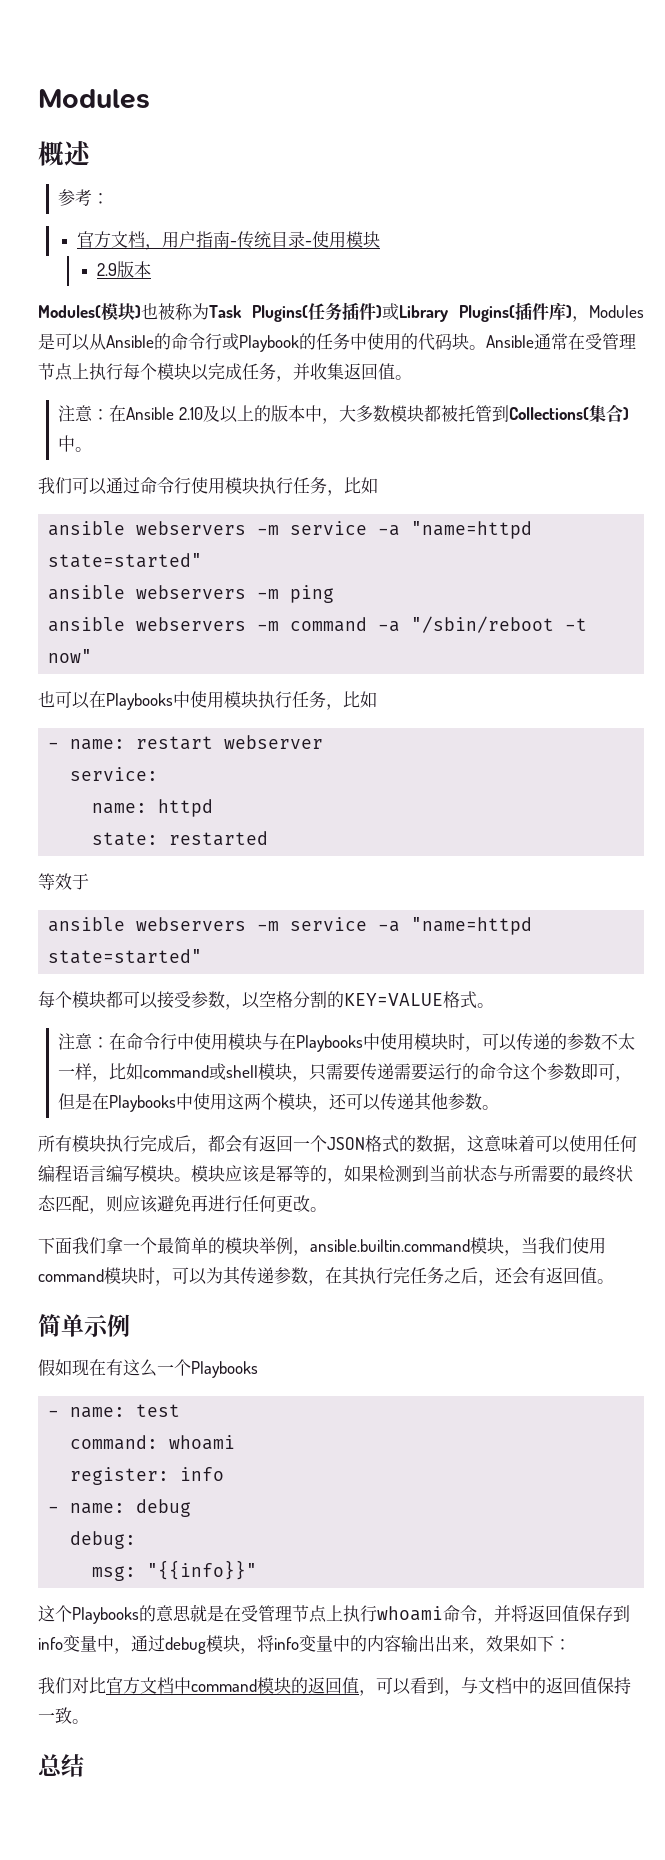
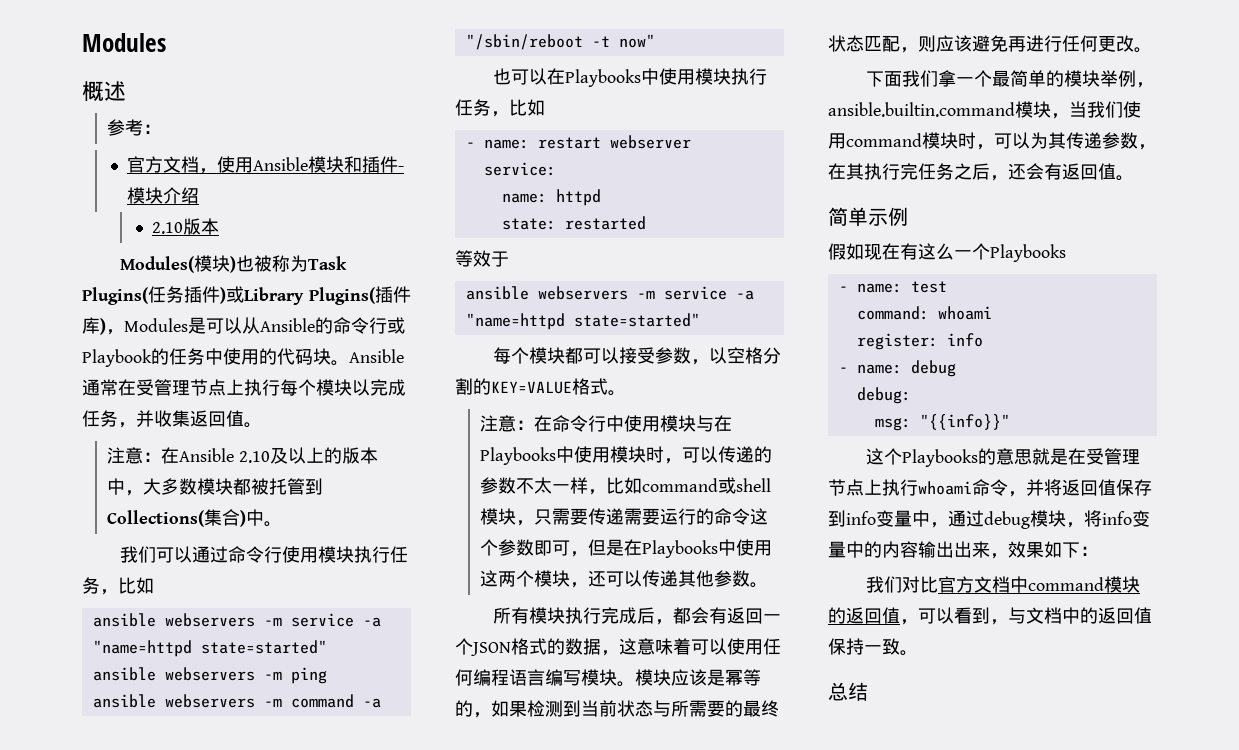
[161,231,380,249] [97,263,118,276] 用户指南-传统目录-使用模块 // 2.9 -> [216,156,404,173] [126,187,199,204] [152,222,184,234] 使用Ansible模块和插件-模块介绍 // 2.10

